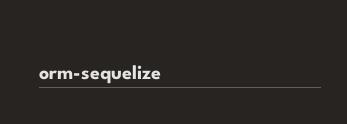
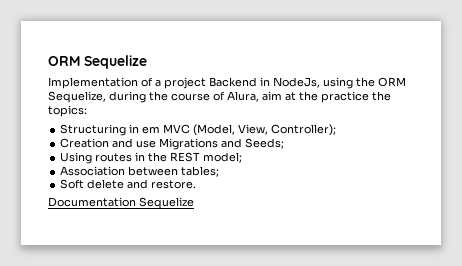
[39,65,161,84] orm-sequelize -> [48,55,147,69] [48,77,406,89] [48,91,391,103] [48,105,87,117] [60,124,337,136] [60,138,285,150] [60,152,243,164] [60,166,220,177] [60,179,197,189] [48,197,194,209] ORM Sequelize // Implementation of a project Backend in NodeJs, using the ORM Sequelize, during the course of Alura, aim at the practice the topics: // Structuring in em MVC (Model, View, Controller); // Creation and use Migrations and Seeds; // Using routes in the REST model; // Association between tables; // Soft delete and restore. // Documentation Sequelize

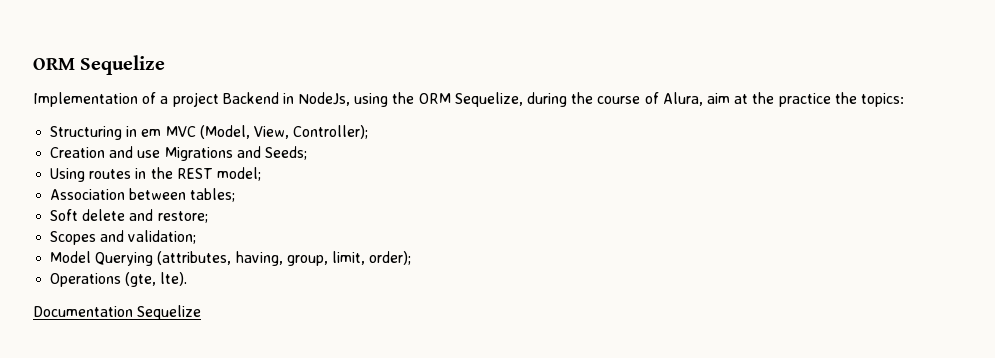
[151,180,197,189] restore. -> [157,211,208,223] [50,230,197,245] [50,251,412,266] [50,272,188,287] restore; // Scopes and validation; // Model Querying (attributes, having, group, limit, order); // Operations (gte, lte).

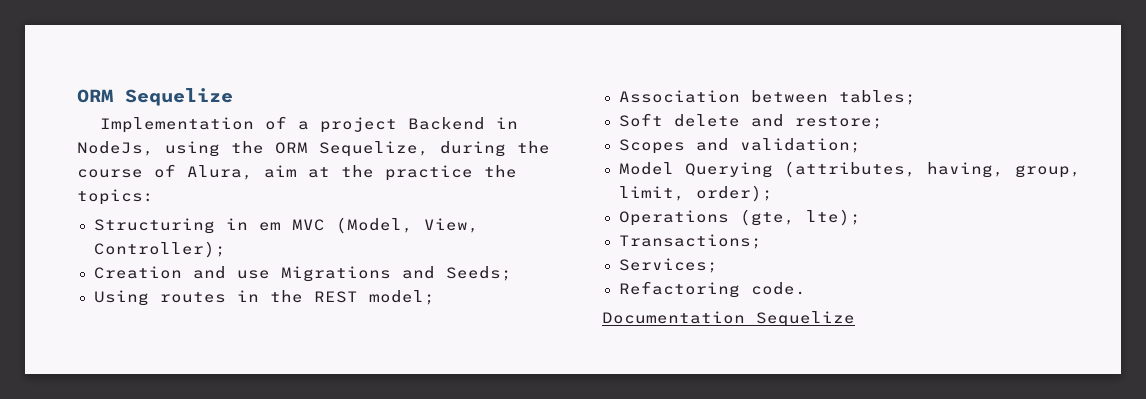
[160,272,188,286] lte). -> [805,209,861,226] [618,234,762,249] [618,258,718,273] [618,281,806,298] lte); // Transactions; // Services; // Refactoring code.

